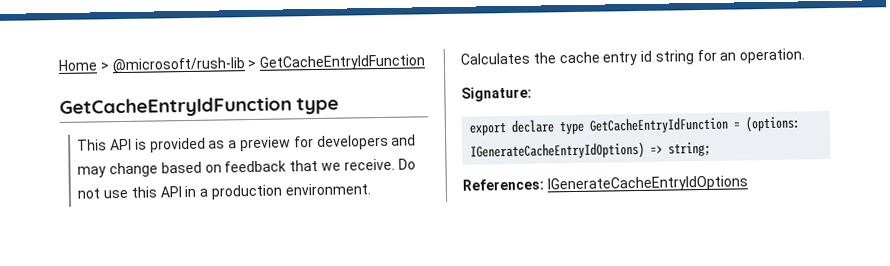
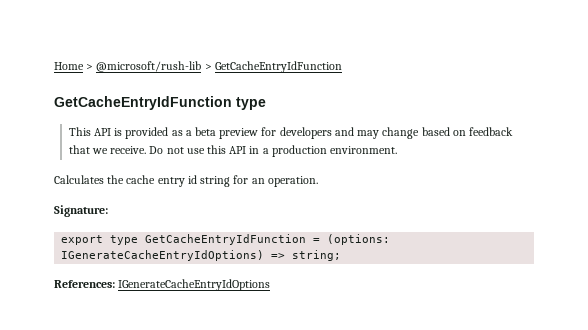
(238, 144) none -> [194,127,216,136] beta
[511,119,556,133] declare -> (104, 240) none

